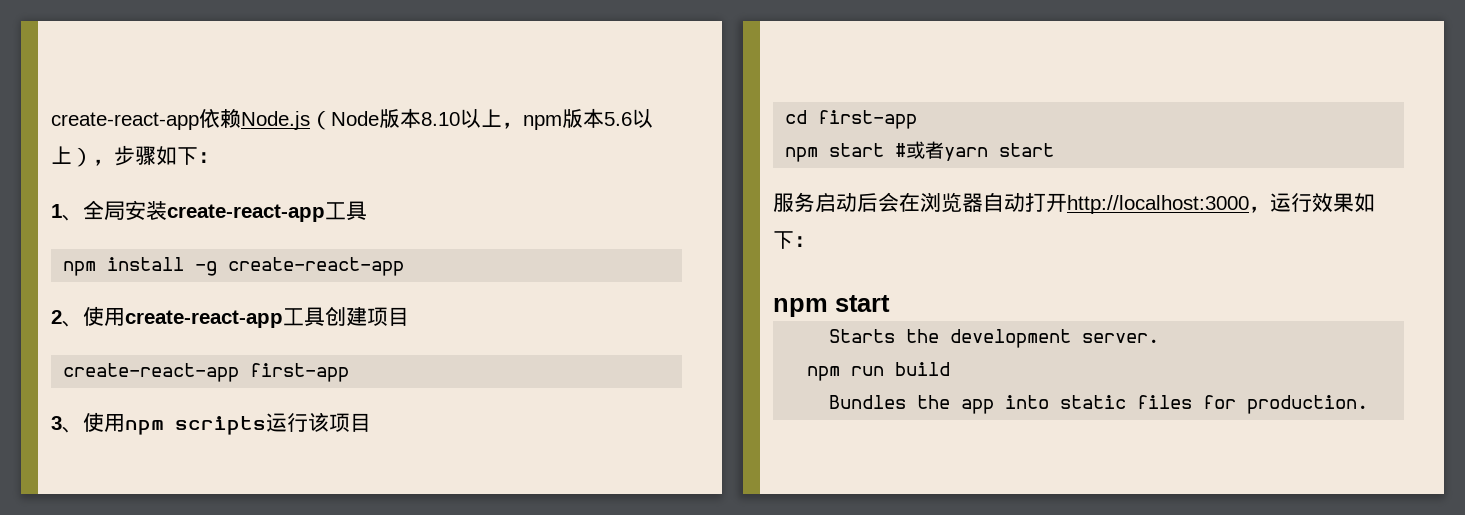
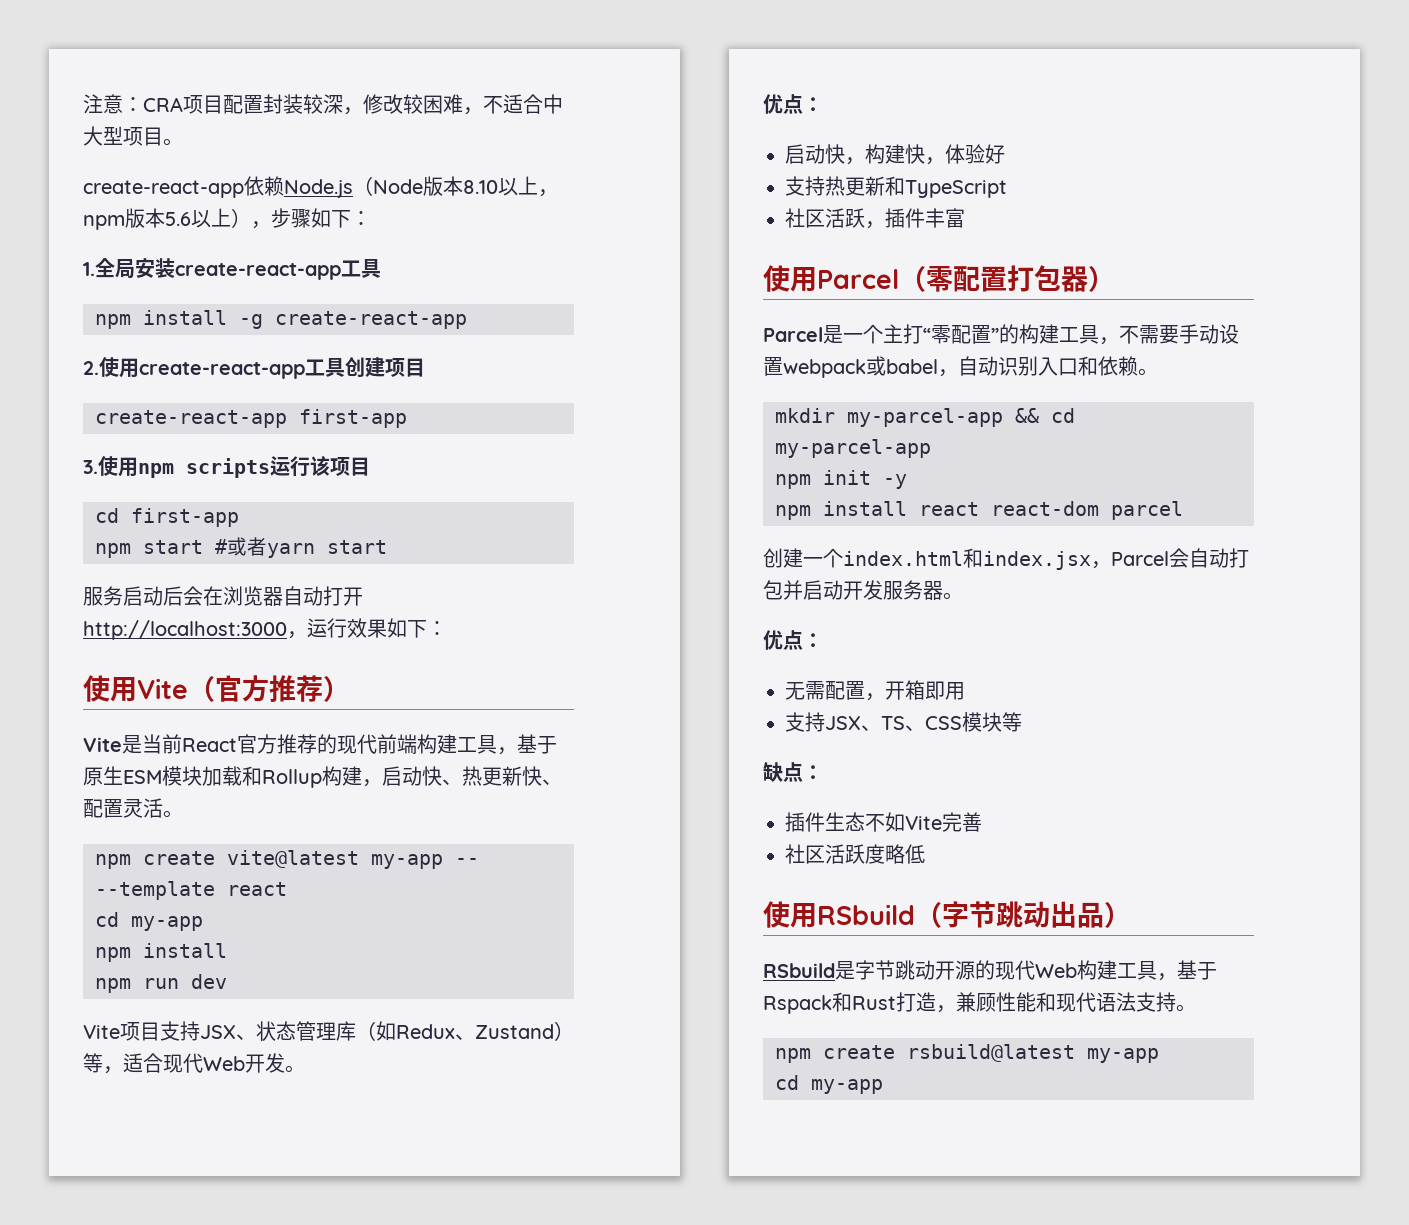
(51, 121) none -> [83,94,563,115] [83,126,183,146] 注意：CRA项目配置封装较深，修改较困难，不适合中大型项目。 //
[51,204,83,221] 1、 -> [83,262,95,276] 1.
[51,310,83,327] 2、 -> [83,361,99,375] 2.
[51,416,83,433] 3、 -> [83,460,98,474] 3.
[773,295,890,317] [829,329,1160,348] [807,362,951,381] [829,395,1369,414] npm start // Starts the development server. // npm run build // Bundles the app into static files for production. -> [83,675,350,702] [83,734,557,755] [83,766,562,788] [83,798,183,818] [95,850,479,869] [95,881,287,900] [95,912,203,931] [95,943,227,962] [95,974,227,993] [83,1021,574,1041] [83,1053,305,1074] [763,94,823,114] [785,144,1005,165] [785,176,1007,198] [785,208,965,229] [763,265,1115,292] [763,324,1239,345] [763,356,1158,378] [775,408,1075,427] [775,439,931,458] [775,470,907,489] [775,501,1183,520] [763,548,1249,570] [763,580,963,600] [763,630,823,650] [785,680,965,701] [785,712,1022,732] [763,762,823,782] [785,812,982,832] [785,844,925,864] [763,901,1131,928] [763,960,1217,981] [763,992,1196,1014] [775,1044,1159,1063] [775,1075,883,1094] 使用Vite（官方推荐） // Vite是当前React官方推荐的现代前端构建工具，基于原生ESM模块加载和Rollup构建，启动快、热更新快、配置灵活。 // npm create vite@latest my-app -- --template react // cd my-app // npm install // npm run dev // Vite项目支持JSX、状态管理库（如Redux、Zustand）等，适合现代Web开发。 // 优点： // 启动快，构建快，体验好 // 支持热更新和TypeScript // 社区活跃，插件丰富 // 使用Parcel（零配置打包器） // Parcel是一个主打“零配置”的构建工具，不需要手动设置webpack或babel，自动识别入口和依赖。 // mkdir my-parcel-app && cd my-parcel-app // npm init -y // npm install react react-dom parcel // 创建一个index.html和index.jsx，Parcel会自动打包并启动开发服务器。 // 优点： // 无需配置，开箱即用 // 支持JSX、TS、CSS模块等 // 缺点： // 插件生态不如Vite完善 // 社区活跃度略低 // 使用RSbuild（字节跳动出品） // RSbuild是字节跳动开源的现代Web构建工具，基于Rspack和Rust打造，兼顾性能和现代语法支持。 // npm create rsbuild@latest my-app // cd my-app

